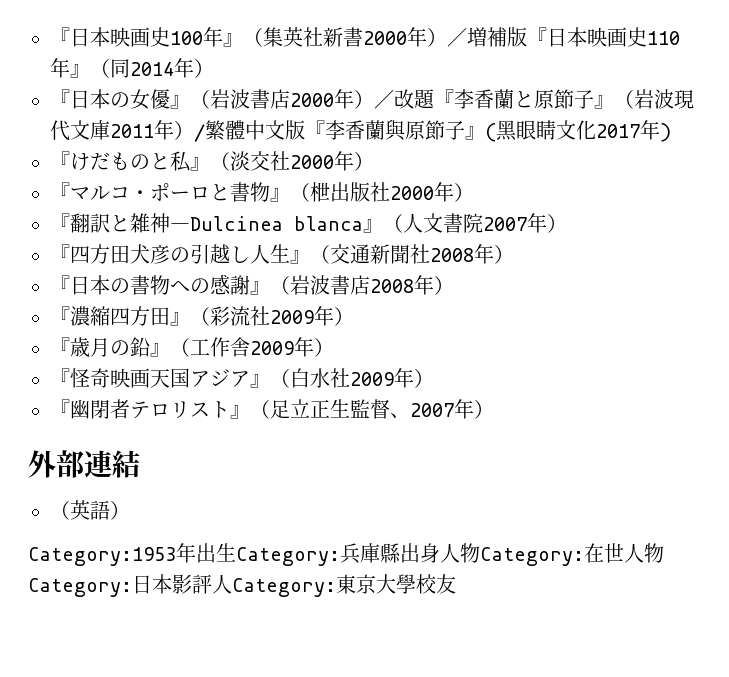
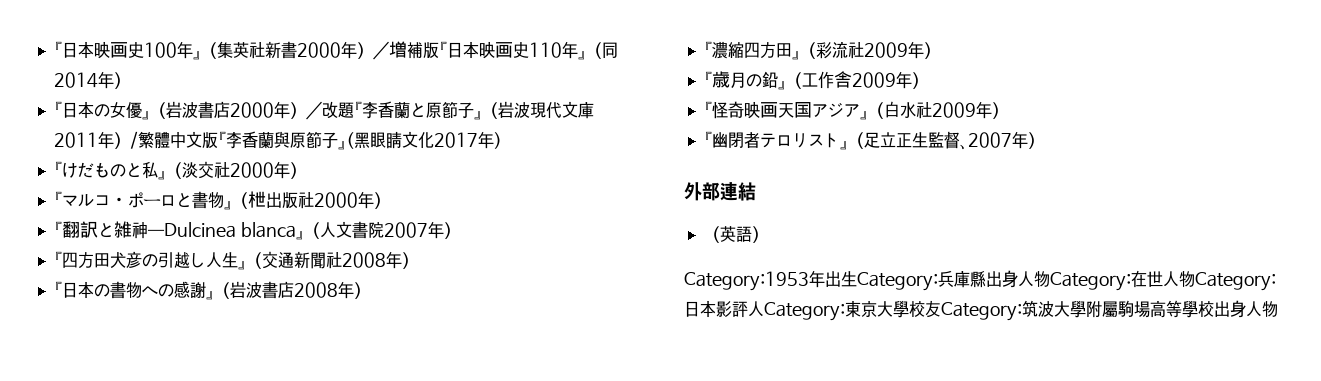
(456, 584) none -> [941,300,1278,321] Category:筑波大學附屬駒場高等學校出身人物

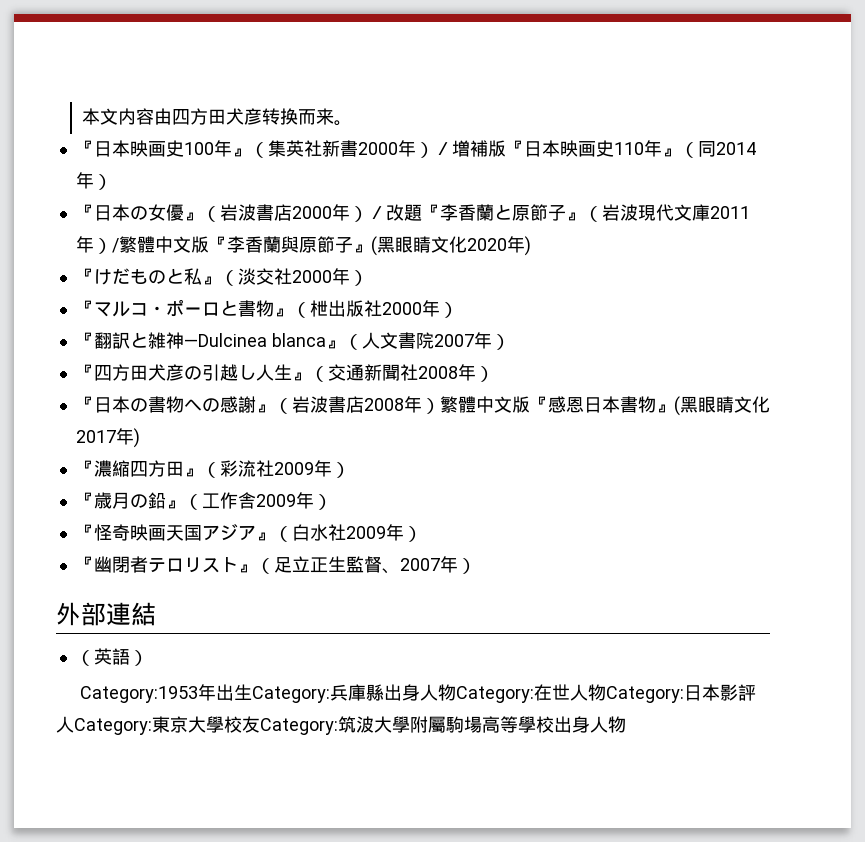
(53, 48) none -> [82,108,353,126] 本文内容由四方田犬彦转换而来。 //
[433,132,478,148] 2017 -> [466,238,507,251] 2020
(370, 290) none -> [439,396,770,416] [75,428,140,448] 繁體中文版『感恩日本書物』(黑眼睛文化2017年)

